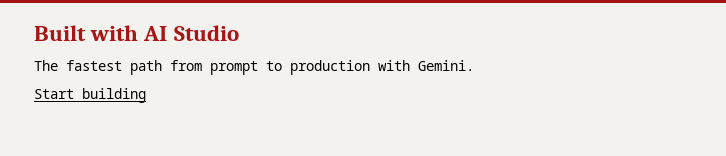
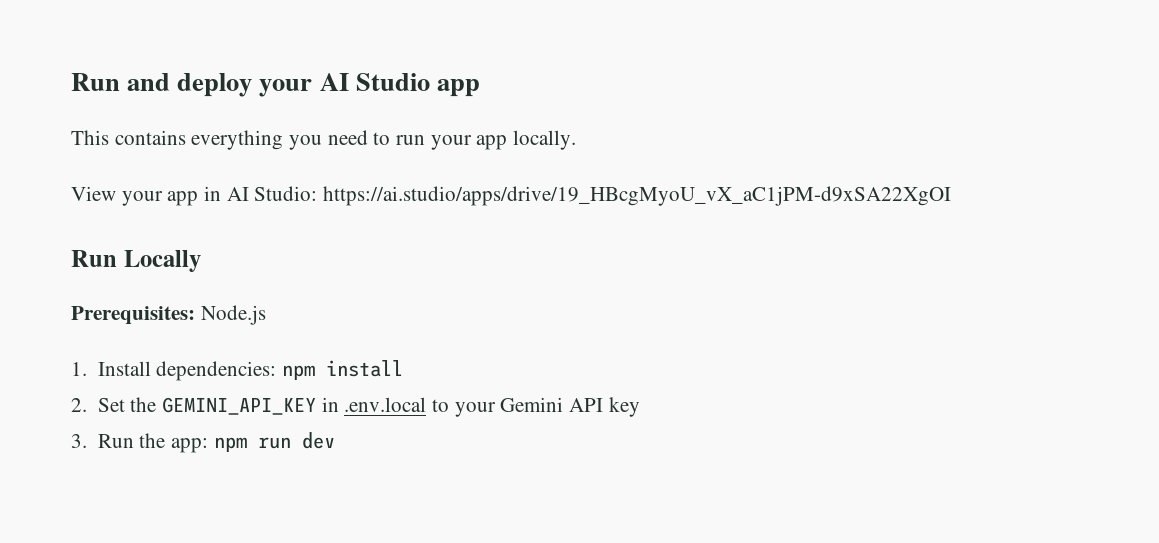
[34,25,239,41] [34,60,474,75] [34,88,146,103] Built with AI Studio // The fastest path from prompt to production with Gemini. // Start building -> [71,73,480,97] [71,130,577,150] [71,186,952,206] [71,250,201,272] [71,305,266,325] [71,360,403,381] [71,397,640,417] [71,432,335,453] Run and deploy your AI Studio app // This contains everything you need to run your app locally. // View your app in AI Studio: https://ai.studio/apps/drive/19_HBcgMyoU_vX_aC1jPM-d9xSA22XgOI // Run Locally // Prerequisites: Node.js // 1. Install dependencies: npm install // 2. Set the GEMINI_API_KEY in .env.local to your Gemini API key // 3. Run the app: npm run dev

